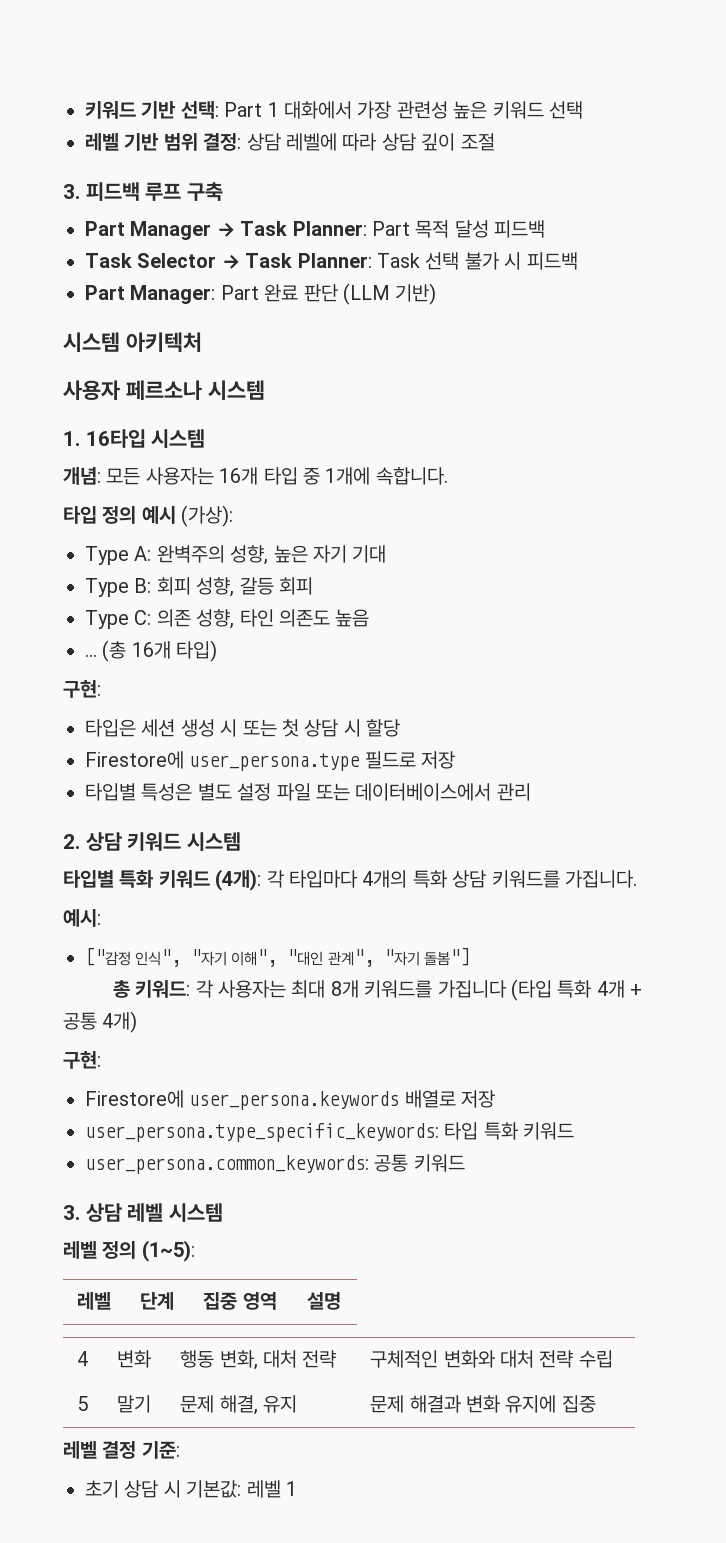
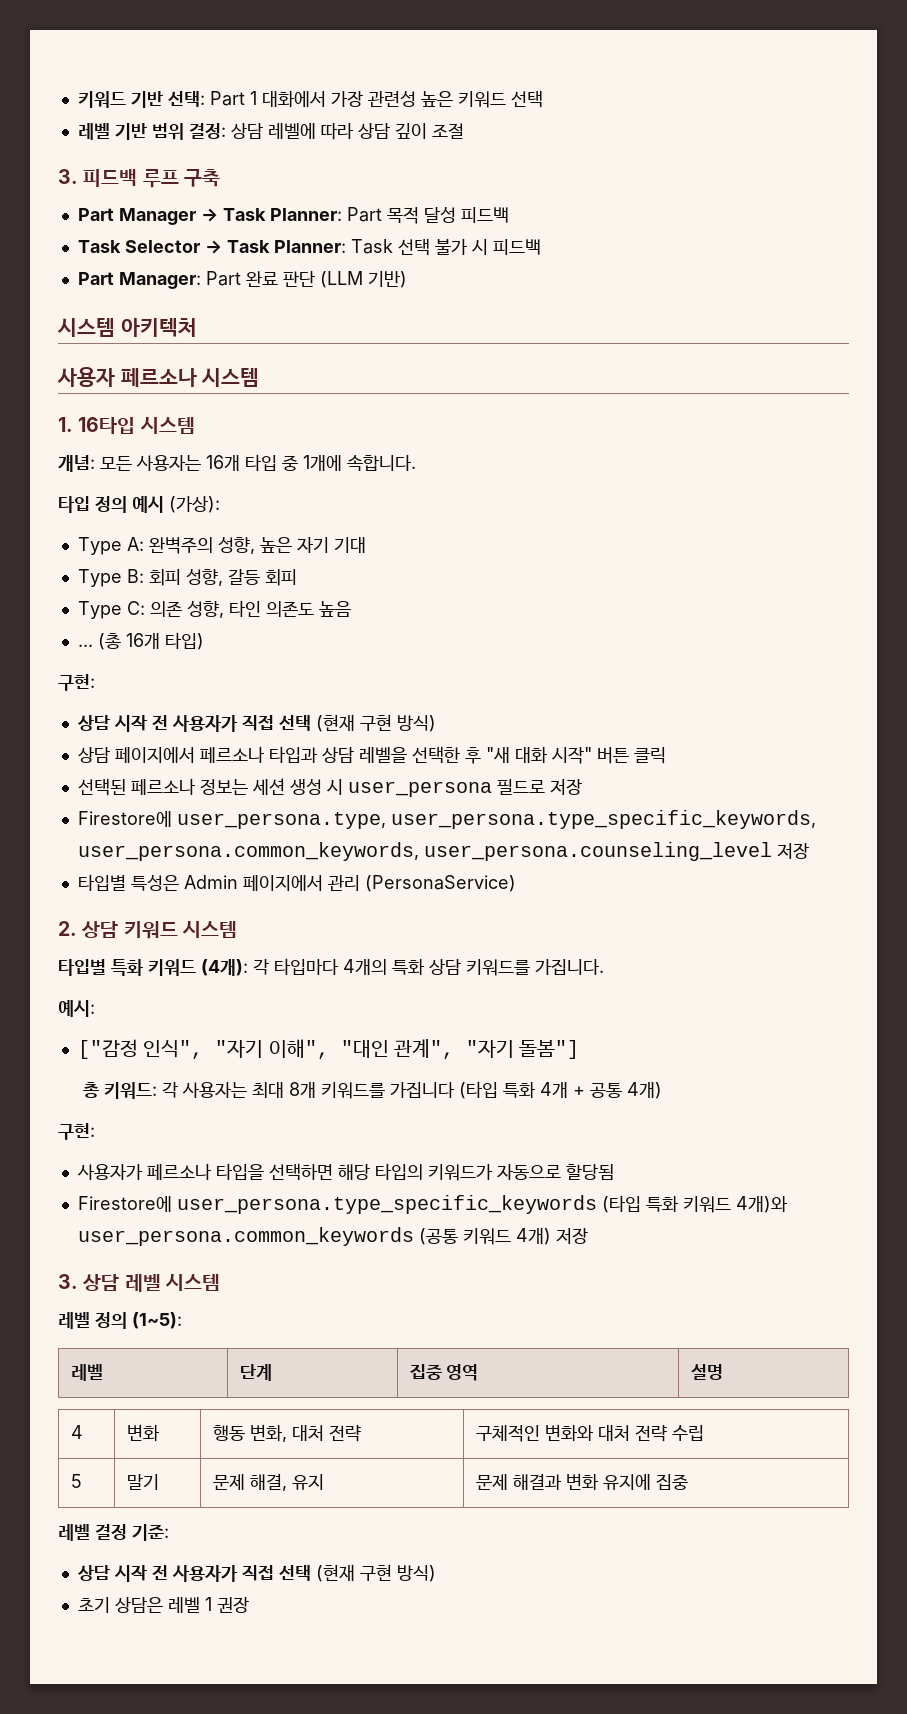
[85,719,401,737] [85,751,456,771] [85,783,492,801] 타입은 세션 생성 시 또는 첫 상담 시 할당 // Firestore에 user_persona.type 필드로 저장 // 타입별 특성은 별도 설정 파일 또는 데이터베이스에서 -> [76,714,436,732] [77,746,666,764] [77,778,582,797] [77,810,816,829] [77,842,809,861] [77,874,323,891] 상담 시작 전 사용자가 직접 선택 (현재 구현 방식) // 상담 페이지에서 페르소나 타입과 상담 레벨을 선택한 후 "새 대화 시작" 버튼 클릭 // 선택된 페르소나 정보는 세션 생성 시 user_persona 필드로 저장 // Firestore에 user_persona.type, user_persona.type_specific_keywords, user_persona.common_keywords, user_persona.counseling_level 저장 // 타입별 특성은 Admin 페이지에서
(531, 792) none -> [364,875,516,892] (PersonaService)
[85,1090,496,1110] [85,1122,575,1142] [85,1154,465,1174] Firestore에 user_persona.keywords 배열로 저장 // user_persona.type_specific_keywords: 타입 특화 키워드 // user_persona.common_keywords: 공통 키워드 -> [76,1163,614,1181] [77,1195,788,1214] [77,1227,588,1246] 사용자가 페르소나 타입을 선택하면 해당 타입의 키워드가 자동으로 할당됨 // Firestore에 user_persona.type_specific_keywords (타입 특화 키워드 4개)와 user_persona.common_keywords (공통 키워드 4개) 저장
[85,1480,297,1498] 초기 상담 시 기본값: 레벨 1 -> [76,1564,436,1582] [77,1597,249,1613] 상담 시작 전 사용자가 직접 선택 (현재 구현 방식) // 초기 상담은 레벨 1 권장

